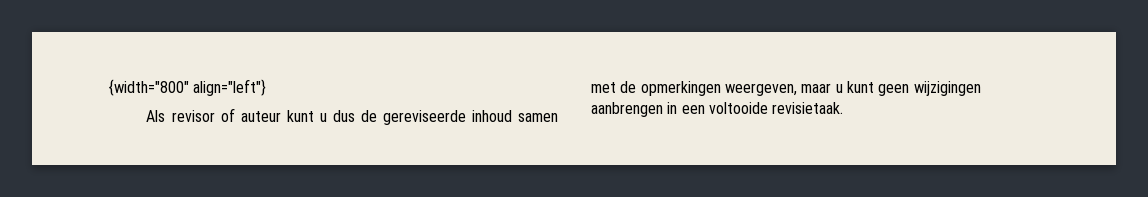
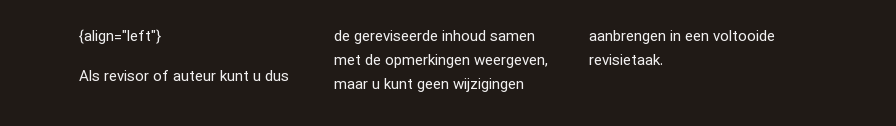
[109,79,267,96] {width="800" align="left"} -> [79,29,161,44] {align="left"}

